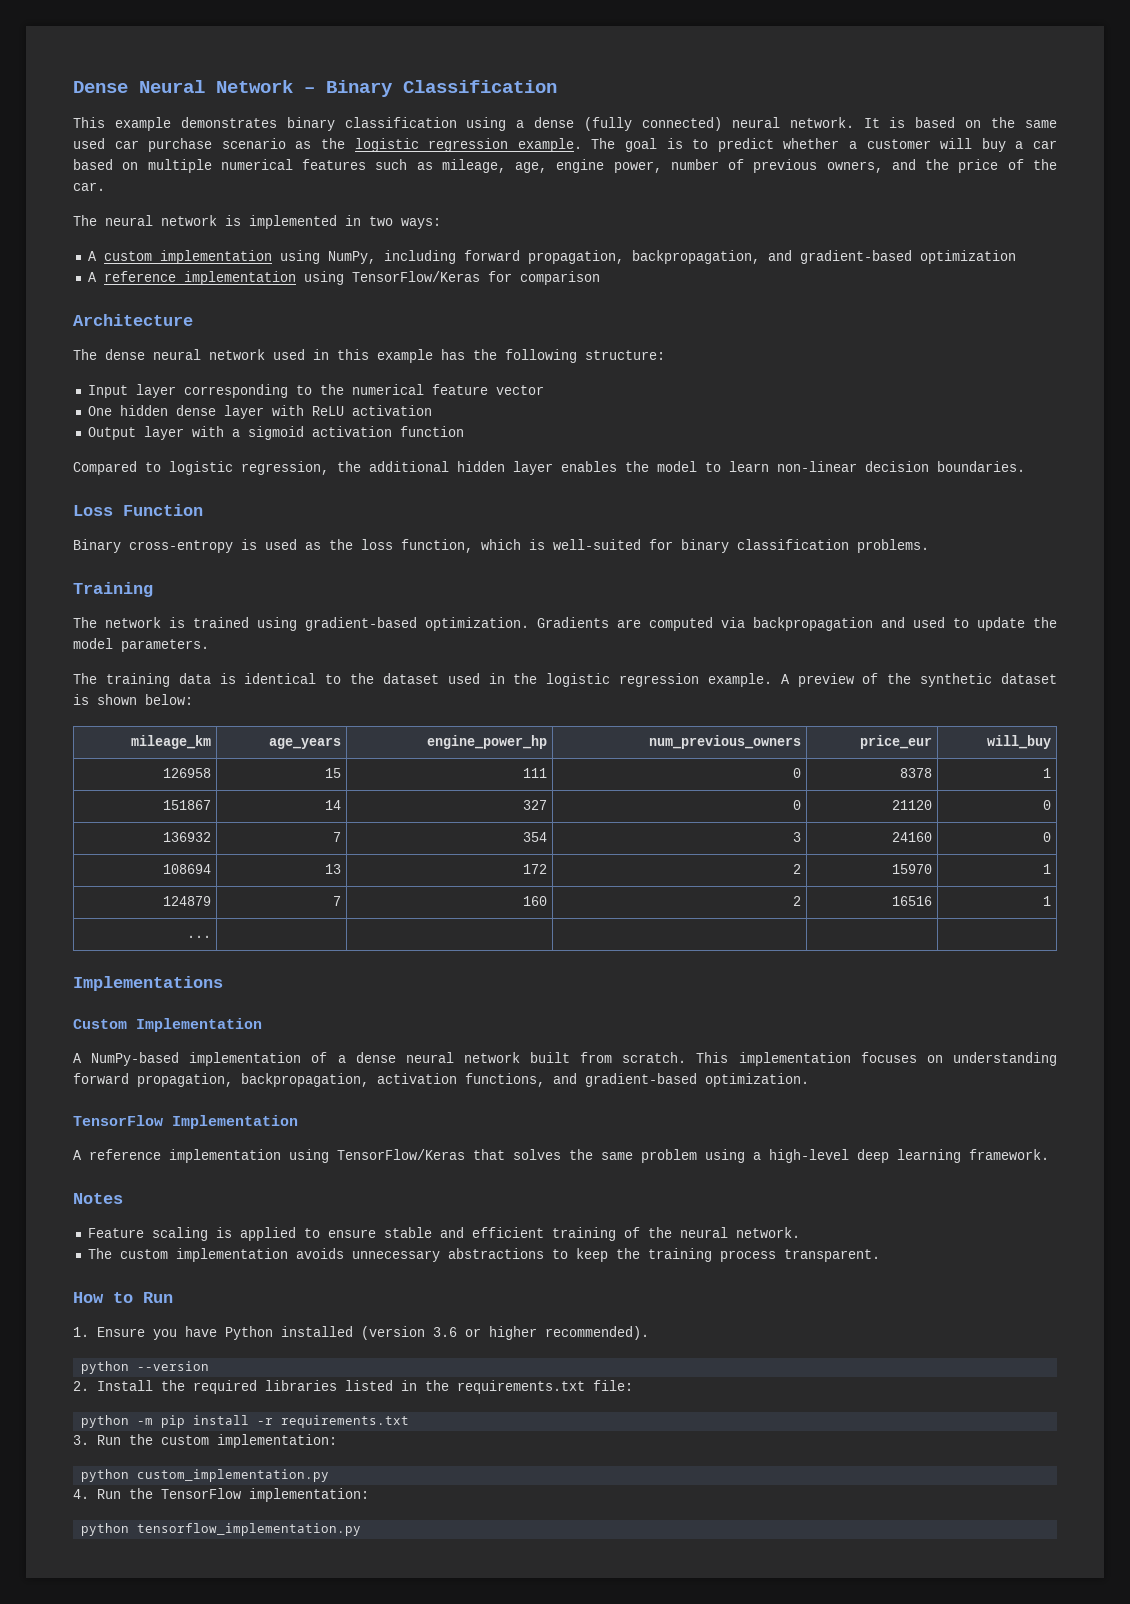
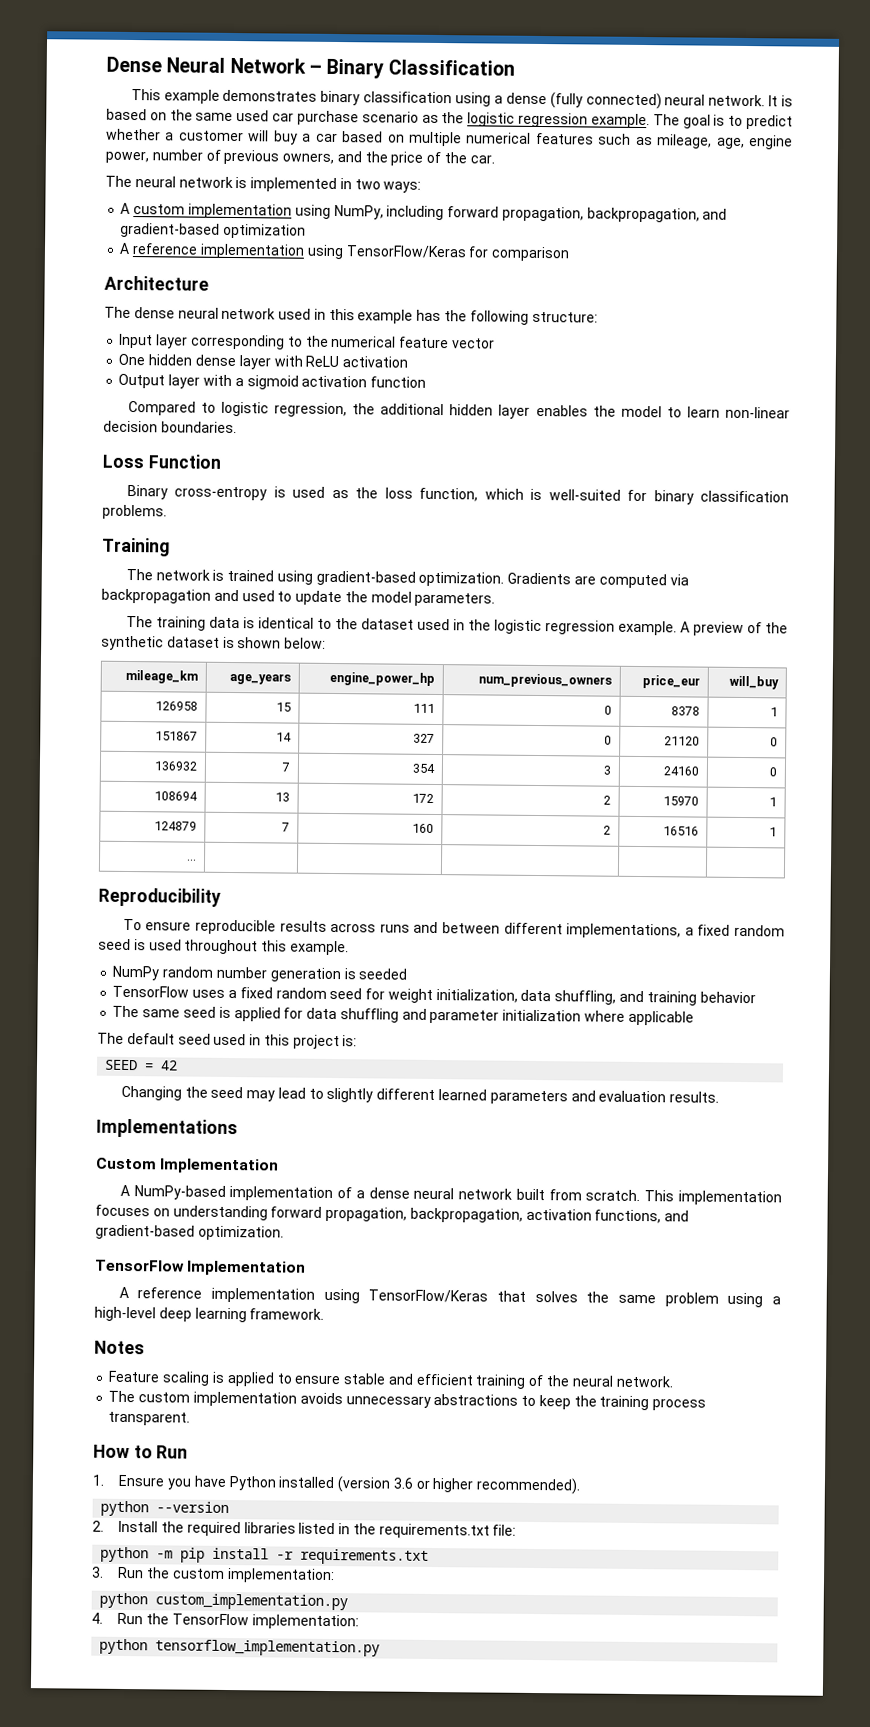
(212, 936) none -> [98,887,221,907] [122,918,786,939] [98,938,349,956] [112,965,408,983] [112,985,756,1006] [112,1005,694,1026] [97,1032,358,1050] [104,1059,179,1071] [120,1085,720,1105] // Reproducibility // To ensure reproducible results across runs and between different implementations, a fixed random seed is used throughout this example. // NumPy random number generation is seeded // TensorFlow uses a fixed random seed for weight initialization, data shuffling, and training behavior // The same seed is applied for data shuffling and parameter initialization where applicable // The default seed used in this project is: // SEED = 42 // Changing the seed may lead to slightly different learned parameters and evaluation results.

